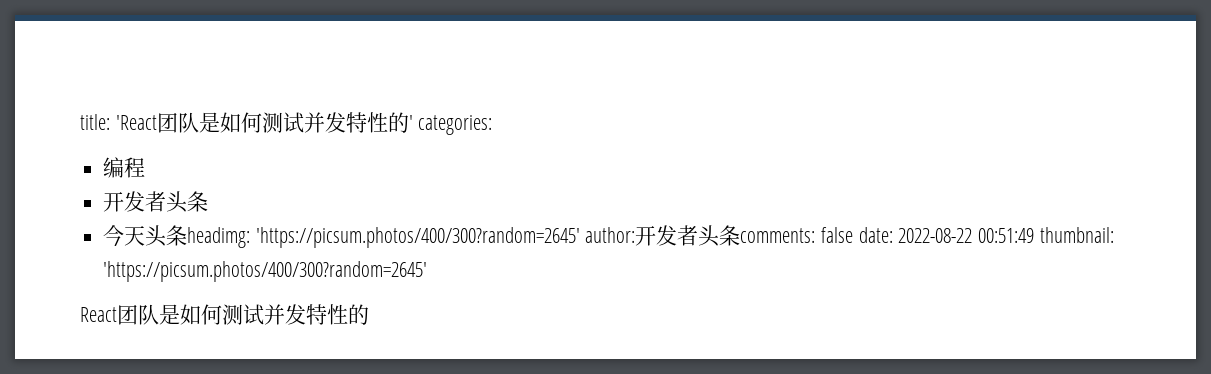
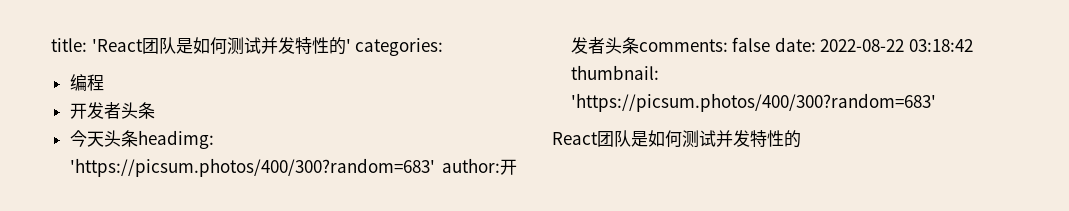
[255,227,580,248] 'https://picsum.photos/400/300?random=2645' -> [69,158,435,177] 'https://picsum.photos/400/300?random=683'
[978,227,1114,243] [103,261,428,282] 00:51:49 thumbnail: 'https://picsum.photos/400/300?random=2645' -> [909,39,974,52] [570,65,659,80] [570,93,936,112] 03:18:42 thumbnail: 'https://picsum.photos/400/300?random=683'

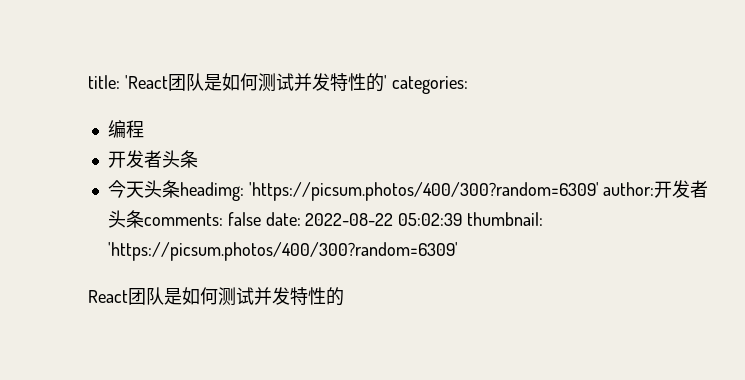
[69,158,435,177] 'https://picsum.photos/400/300?random=683' -> [248,182,599,201] 'https://picsum.photos/400/300?random=6309'
[909,39,974,52] [570,65,659,80] [570,93,936,112] 03:18:42 thumbnail: 'https://picsum.photos/400/300?random=683' -> [398,212,544,226] [107,242,458,261] 05:02:39 thumbnail: 'https://picsum.photos/400/300?random=6309'

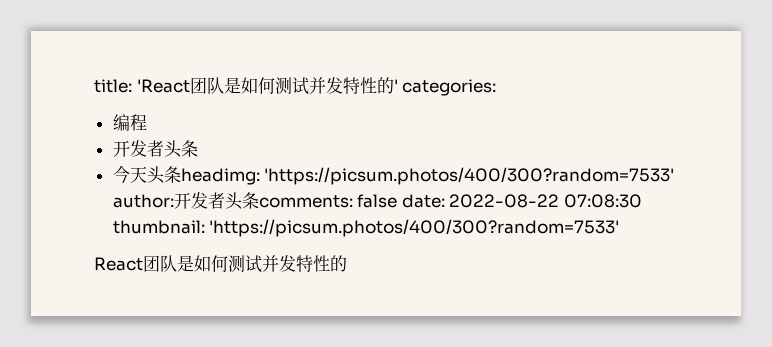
[248,182,599,201] 'https://picsum.photos/400/300?random=6309' -> [264,167,675,185] 'https://picsum.photos/400/300?random=7533'
[398,212,544,226] [107,242,458,261] 05:02:39 thumbnail: 'https://picsum.photos/400/300?random=6309' -> [564,194,643,208] [112,219,620,237] 07:08:30 thumbnail: 'https://picsum.photos/400/300?random=7533'

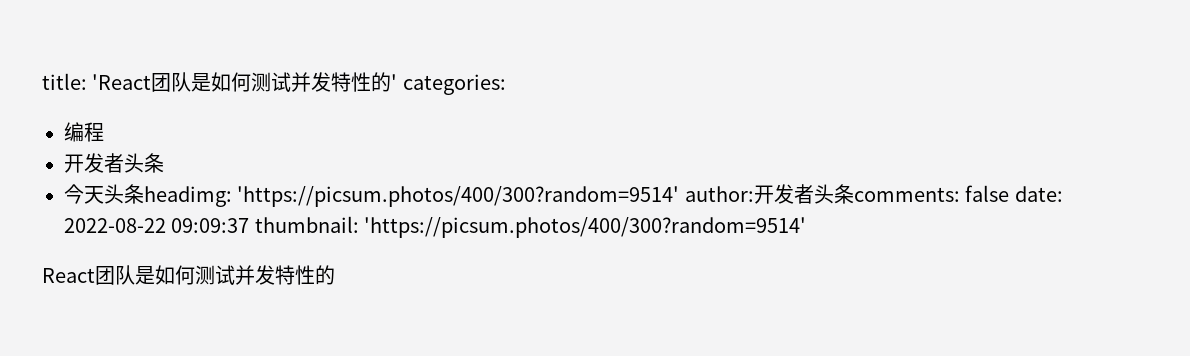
[264,167,675,185] 'https://picsum.photos/400/300?random=7533' -> [237,186,680,207] 'https://picsum.photos/400/300?random=9514'
[564,194,643,208] [112,219,620,237] 07:08:30 thumbnail: 'https://picsum.photos/400/300?random=7533' -> [171,216,807,238] 09:09:37 thumbnail: 'https://picsum.photos/400/300?random=9514'

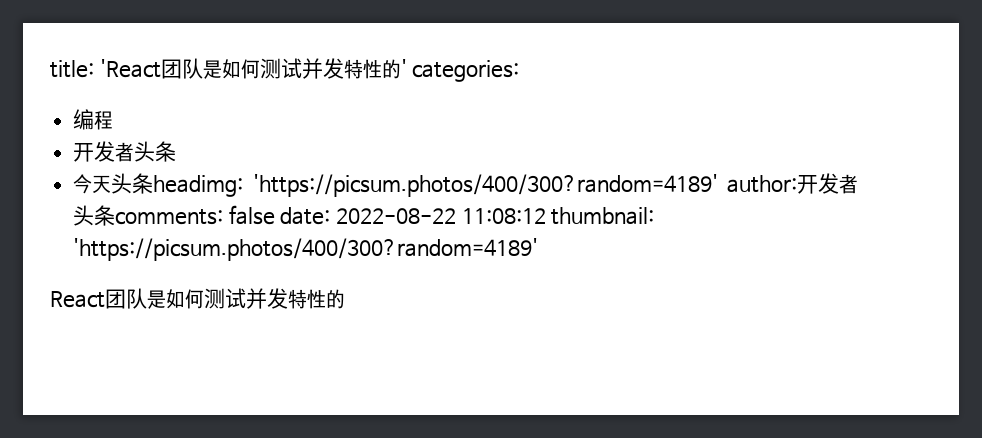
[237,186,680,207] 'https://picsum.photos/400/300?random=9514' -> [252,174,718,197] 'https://picsum.photos/400/300?random=4189'
[171,216,807,238] 09:09:37 thumbnail: 'https://picsum.photos/400/300?random=9514' -> [461,207,655,225] [73,238,539,261] 11:08:12 thumbnail: 'https://picsum.photos/400/300?random=4189'

